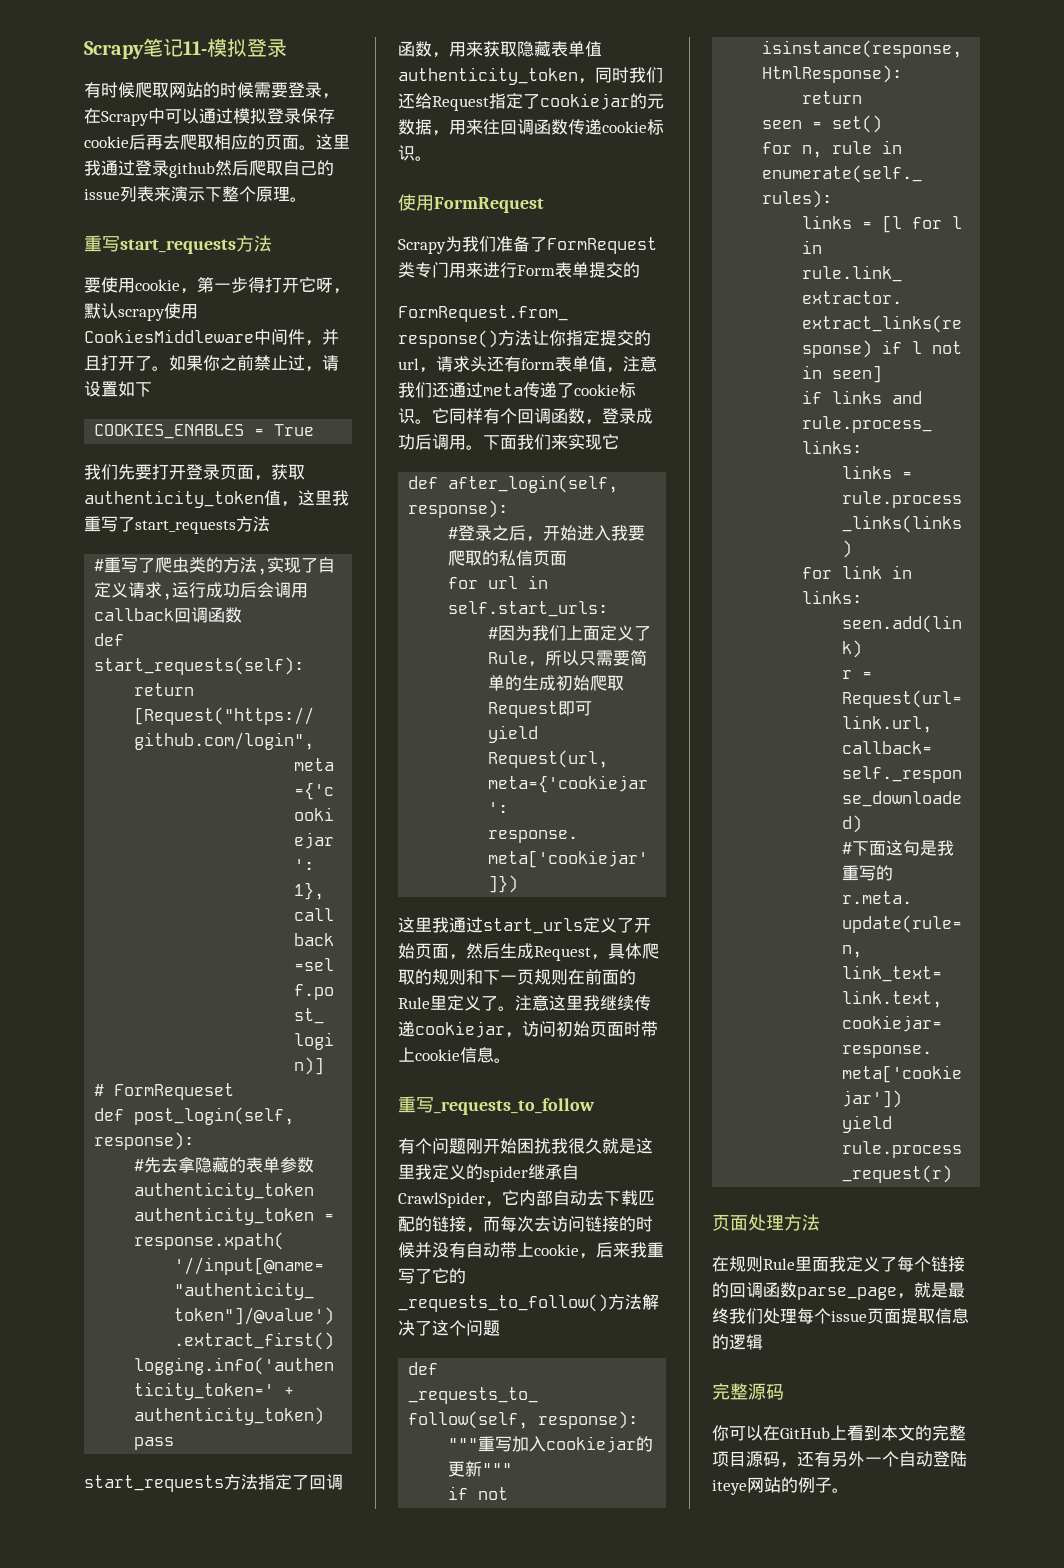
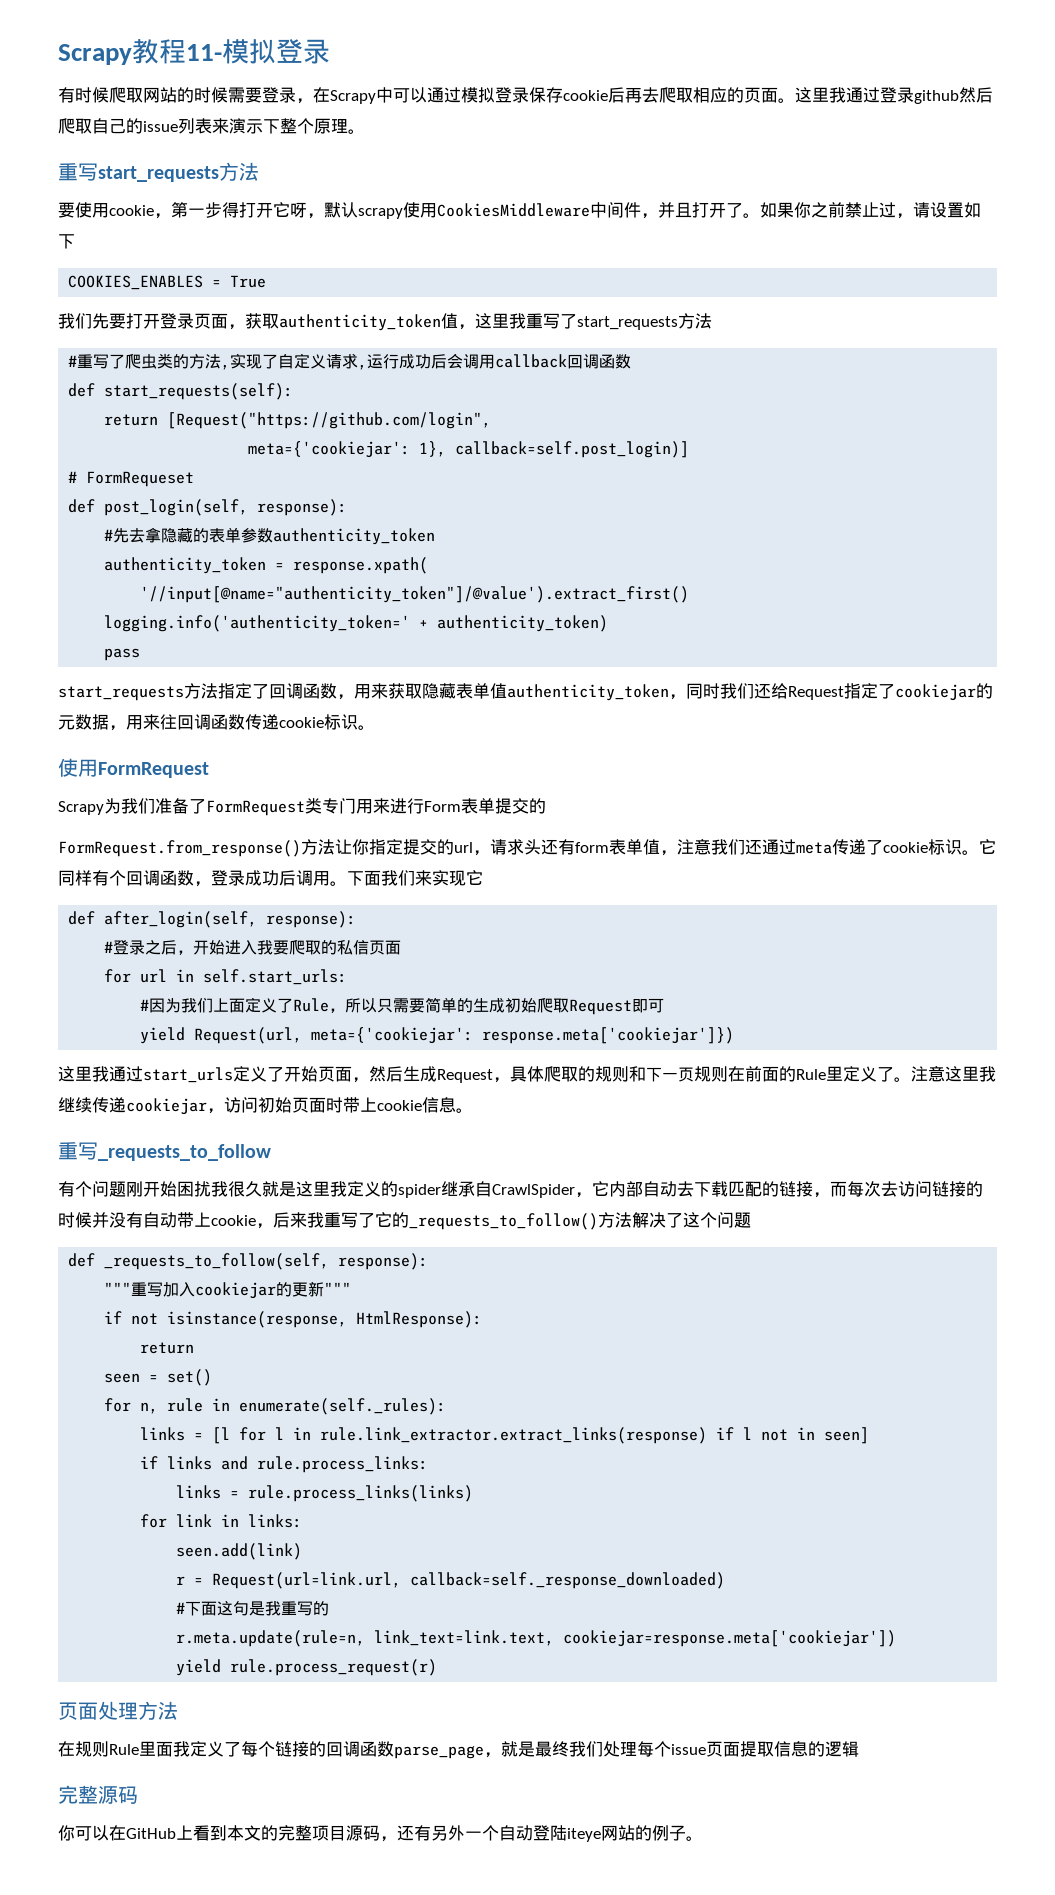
[84,38,183,59] Scrapy笔记 -> [58,39,186,65] Scrapy教程

